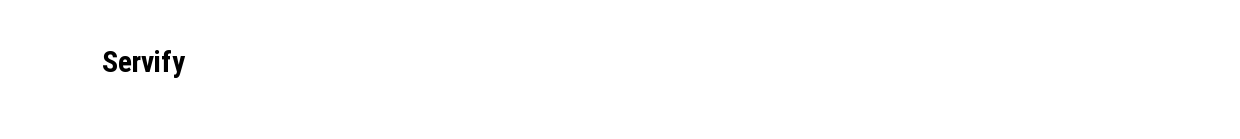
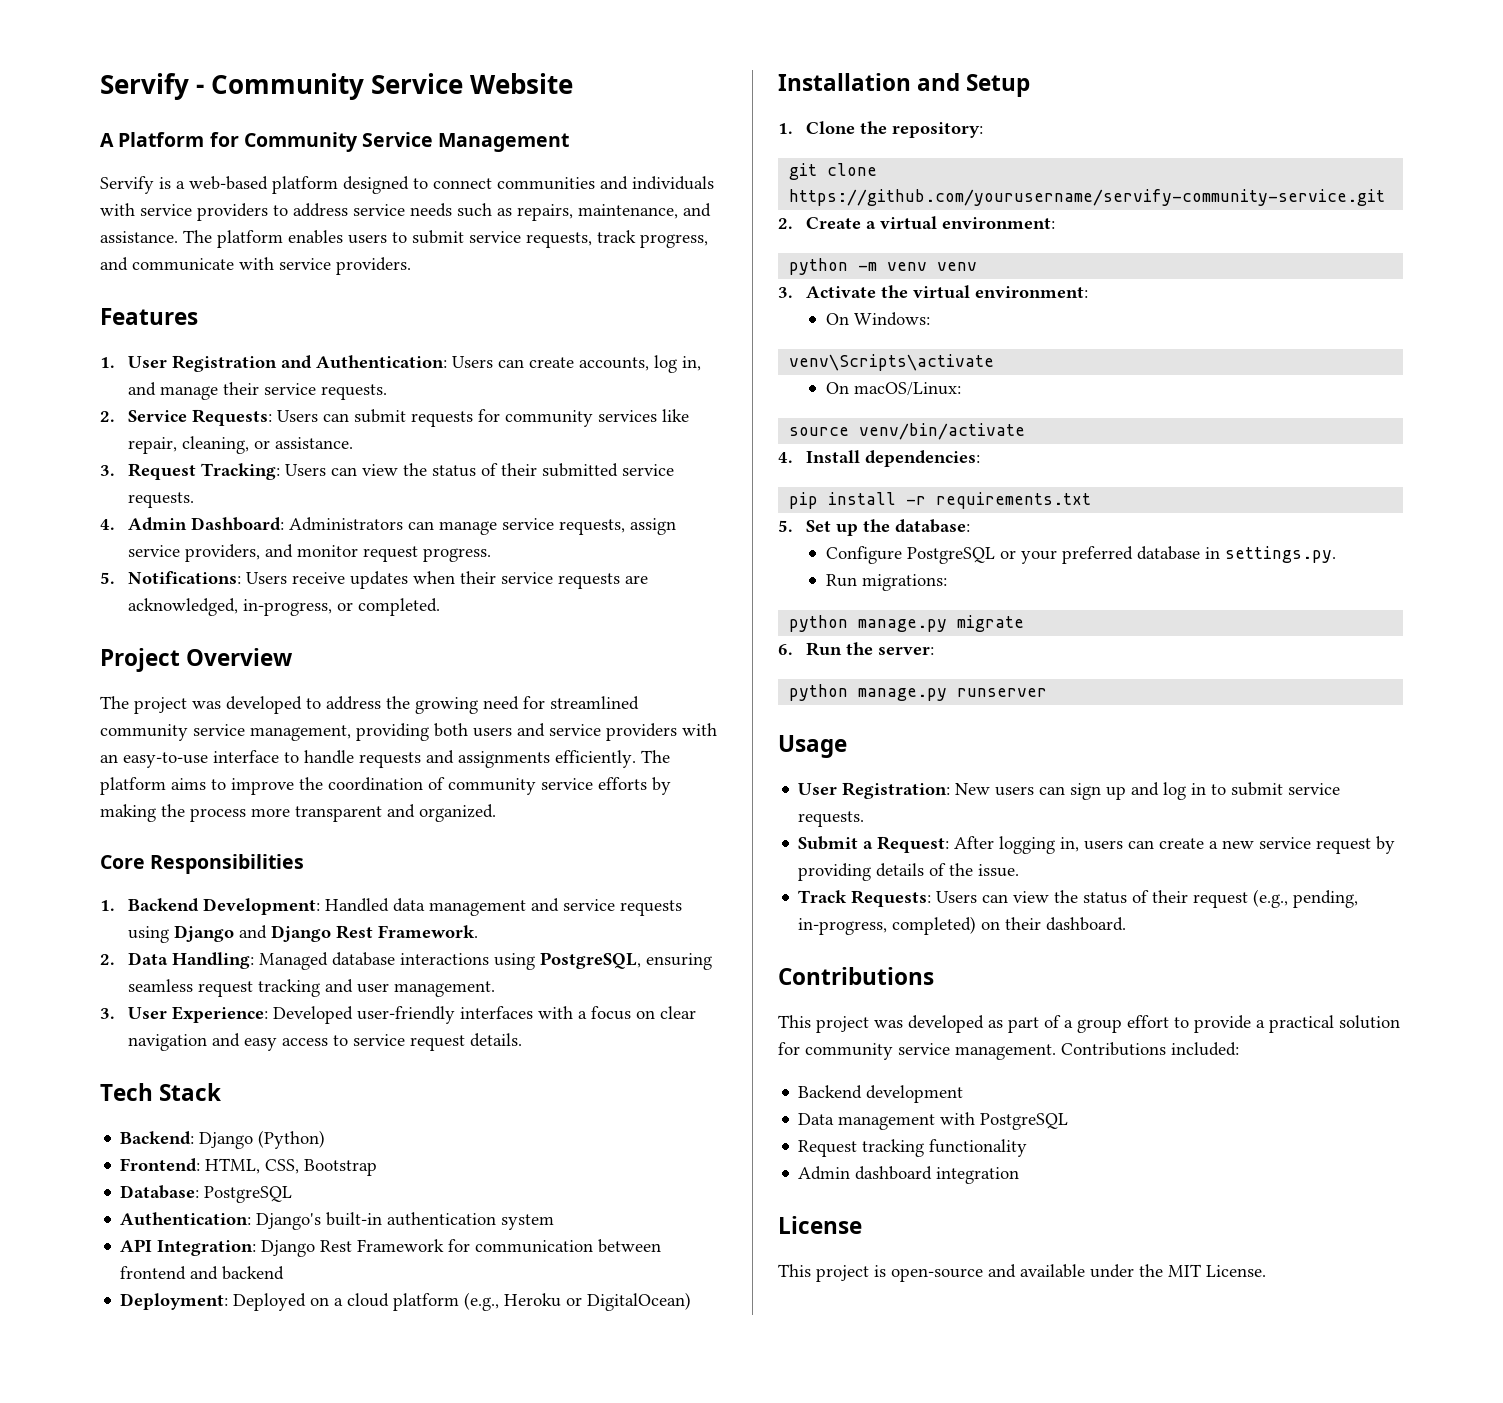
[102,50,186,78] Servify -> [100,73,574,100] [100,132,570,152] [100,176,714,194] [100,203,711,221] [100,230,708,248] [100,257,411,275] [100,308,198,325] [100,355,701,373] [127,382,387,400] [100,409,689,427] [127,436,353,454] [100,463,674,480] [127,492,194,508] [100,517,676,535] [127,544,491,562] [100,571,648,589] [127,598,440,616] [100,648,294,672] [100,696,639,714] [100,723,717,741] [100,750,670,768] [100,777,671,795] [100,804,496,822] [100,854,305,874] [100,898,682,916] [127,925,478,943] [100,952,712,970] [127,979,495,997] [100,1006,696,1024] [127,1033,522,1051] [100,1083,222,1101] [120,1130,326,1149] [120,1158,378,1176] [120,1185,293,1203] [120,1212,555,1230] [120,1239,662,1257] [120,1266,285,1280] [120,1292,692,1311] [778,73,1031,97] [778,121,983,138] [789,163,878,180] [789,189,1386,206] [778,216,1055,230] [789,258,978,275] [778,285,1088,299] [826,312,931,326] [789,354,995,371] [826,382,962,396] [789,423,1026,440] [778,450,980,467] [789,492,1092,509] [778,519,970,536] [826,546,1337,564] [826,574,948,591] [789,615,1025,632] [778,642,934,656] [789,684,1048,701] [778,735,847,758] [798,782,1341,800] [798,811,865,827] [798,836,1396,854] [798,863,1020,881] [798,889,1359,908] [798,916,1127,935] [778,967,934,985] [778,1015,1400,1033] [778,1042,1239,1060] [798,1085,964,1103] [798,1112,1069,1130] [798,1139,1028,1157] [798,1166,1020,1184] [778,1216,862,1234] [778,1264,1266,1282] Servify - Community Service Website // A Platform for Community Service Management // Servify is a web-based platform designed to connect communities and individuals with service providers to address service needs such as repairs, maintenance, and assistance. The platform enables users to submit service requests, track progress, and communicate with service providers. // Features // 1. User Registration and Authentication: Users can create accounts, log in, and manage their service requests. // 2. Service Requests: Users can submit requests for community services like repair, cleaning, or assistance. // 3. Request Tracking: Users can view the status of their submitted service requests. // 4. Admin Dashboard: Administrators can manage service requests, assign service providers, and monitor request progress. // 5. Notifications: Users receive updates when their service requests are acknowledged, in-progress, or completed. // Project Overview // The project was developed to address the growing need for streamlined community service management, providing both users and service providers with an easy-to-use interface to handle requests and assignments efficiently. The platform aims to improve the coordination of community service efforts by making the process more transparent and organized. // Core Responsibilities // 1. Backend Development: Handled data management and service requests using Django and Django Rest Framework. // 2. Data Handling: Managed database interactions using PostgreSQL, ensuring seamless request tracking and user management. // 3. User Experience: Developed user-friendly interfaces with a focus on clear navigation and easy access to service request details. // Tech Stack // Backend: Django (Python) // Frontend: HTML, CSS, Bootstrap // Database: PostgreSQL // Authentication: Django's built-in authentication system // API Integration: Django Rest Framework for communication between frontend and backend // Deployment: Deployed on a cloud platform (e.g., Heroku or DigitalOcean) // Installation and Setup // 1. Clone the repository: // git clone https://github.com/yourusername/servify-community-service.git // 2. Create a virtual environment: // python -m venv venv // 3. Activate the virtual environment: // On Windows: // venv\Scripts\activate // On macOS/Linux: // source venv/bin/activate // 4. Install dependencies: // pip install -r requirements.txt // 5. Set up the database: // Configure PostgreSQL or your preferred database in settings.py. // Run migrations: // python manage.py migrate // 6. Run the server: // python manage.py runserver // Usage // User Registration: New users can sign up and log in to submit service requests. // Submit a Request: After logging in, users can create a new service request by providing details of the issue. // Track Requests: Users can view the status of their request (e.g., pending, in-progress, completed) on their dashboard. // Contributions // This project was developed as part of a group effort to provide a practical solution for community service management. Contributions included: // Backend development // Data management with PostgreSQL // Request tracking functionality // Admin dashboard integration // License // This project is open-source and available under the MIT License.

